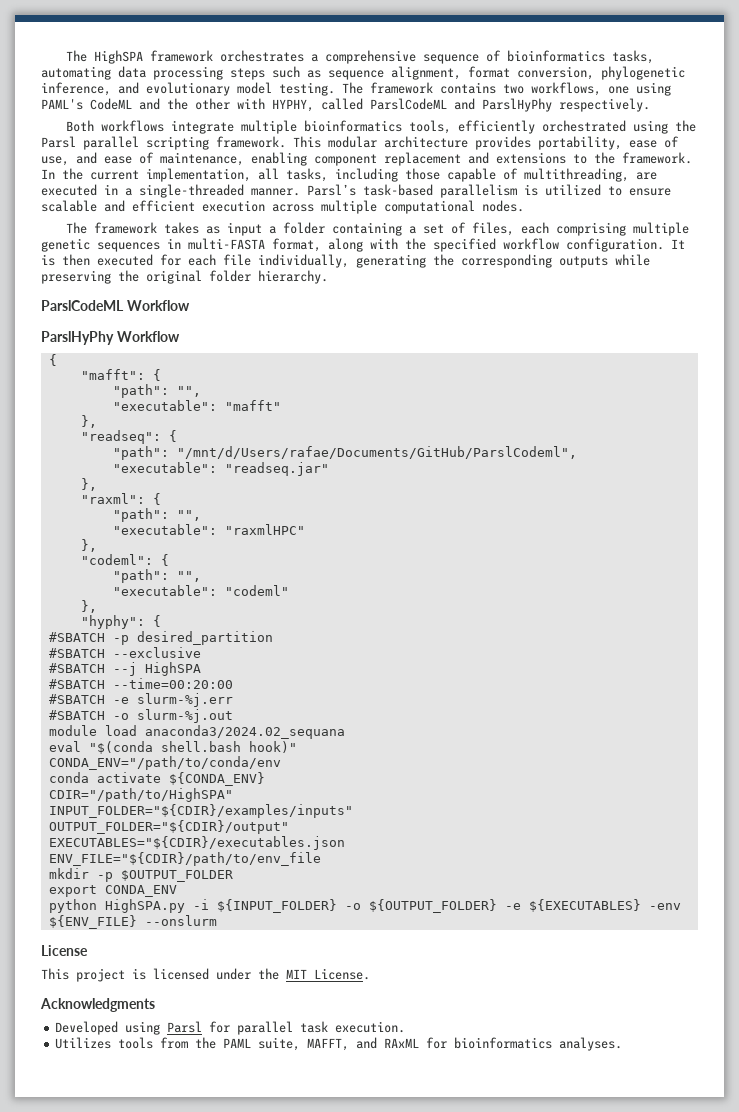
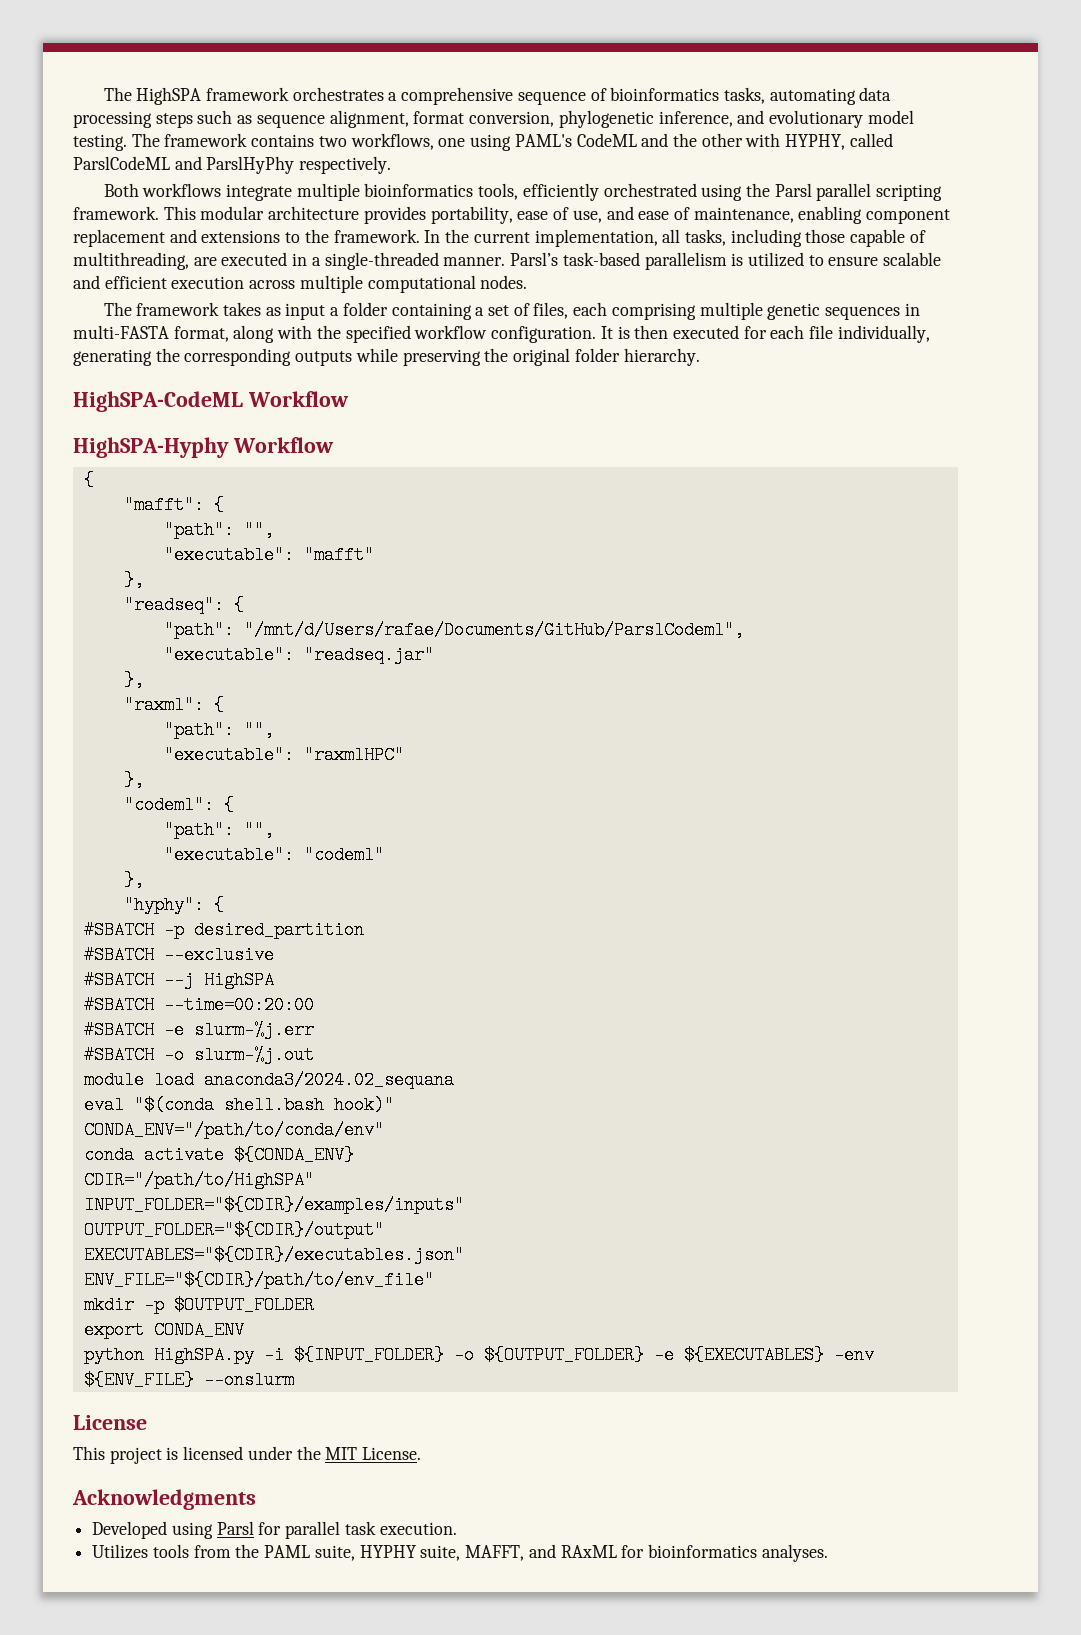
[41,300,190,311] [41,331,114,345] ParslCodeML Workflow // ParslHyPhy -> [73,391,349,412] [73,437,229,458] HighSPA-CodeML Workflow // HighSPA-Hyphy
[48,756,281,770] CONDA_ENV="/path/to/conda/env -> [83,1121,384,1139] CONDA_ENV="/path/to/conda/env"
[48,836,345,850] [48,852,321,866] EXECUTABLES="${CDIR}/executables.json // ENV_FILE="${CDIR}/path/to/env_file -> [83,1246,464,1264] [83,1271,434,1289] EXECUTABLES="${CDIR}/executables.json" // ENV_FILE="${CDIR}/path/to/env_file"
(301, 1044) none -> [359,1545,461,1561] HYPHY suite,

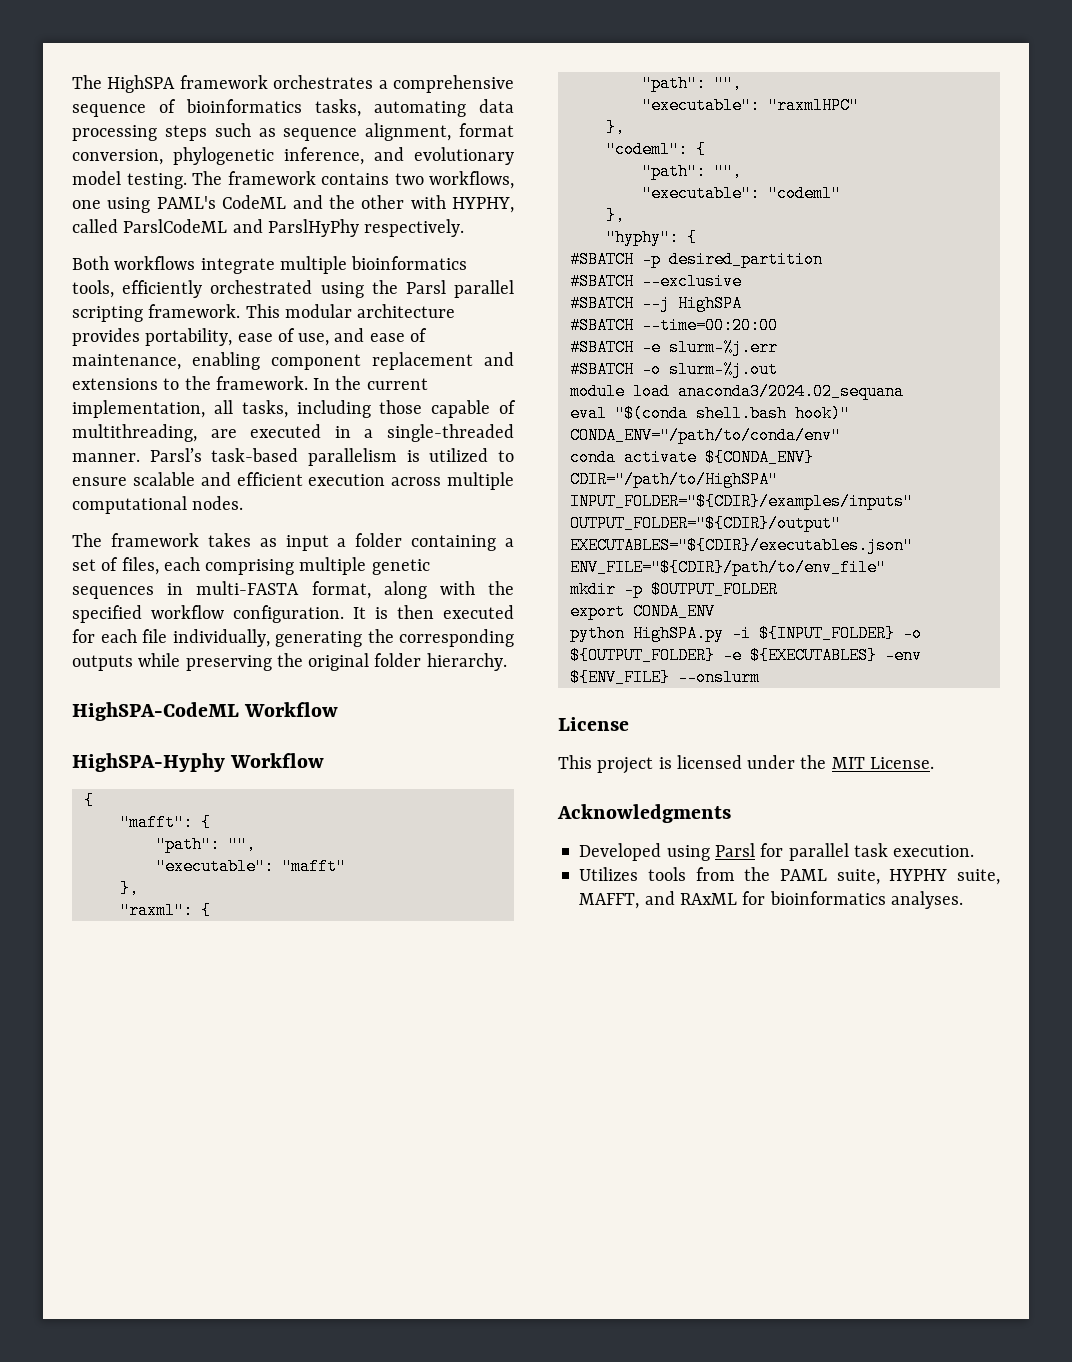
[123,596,244,614] [163,621,744,639] [163,646,434,664] [123,671,144,689] // "readseq": { // "path": "/mnt/d/Users/rafae/Documents/GitHub/ParslCodeml", // "executable": "readseq.jar" // }, -> (139, 888) none

